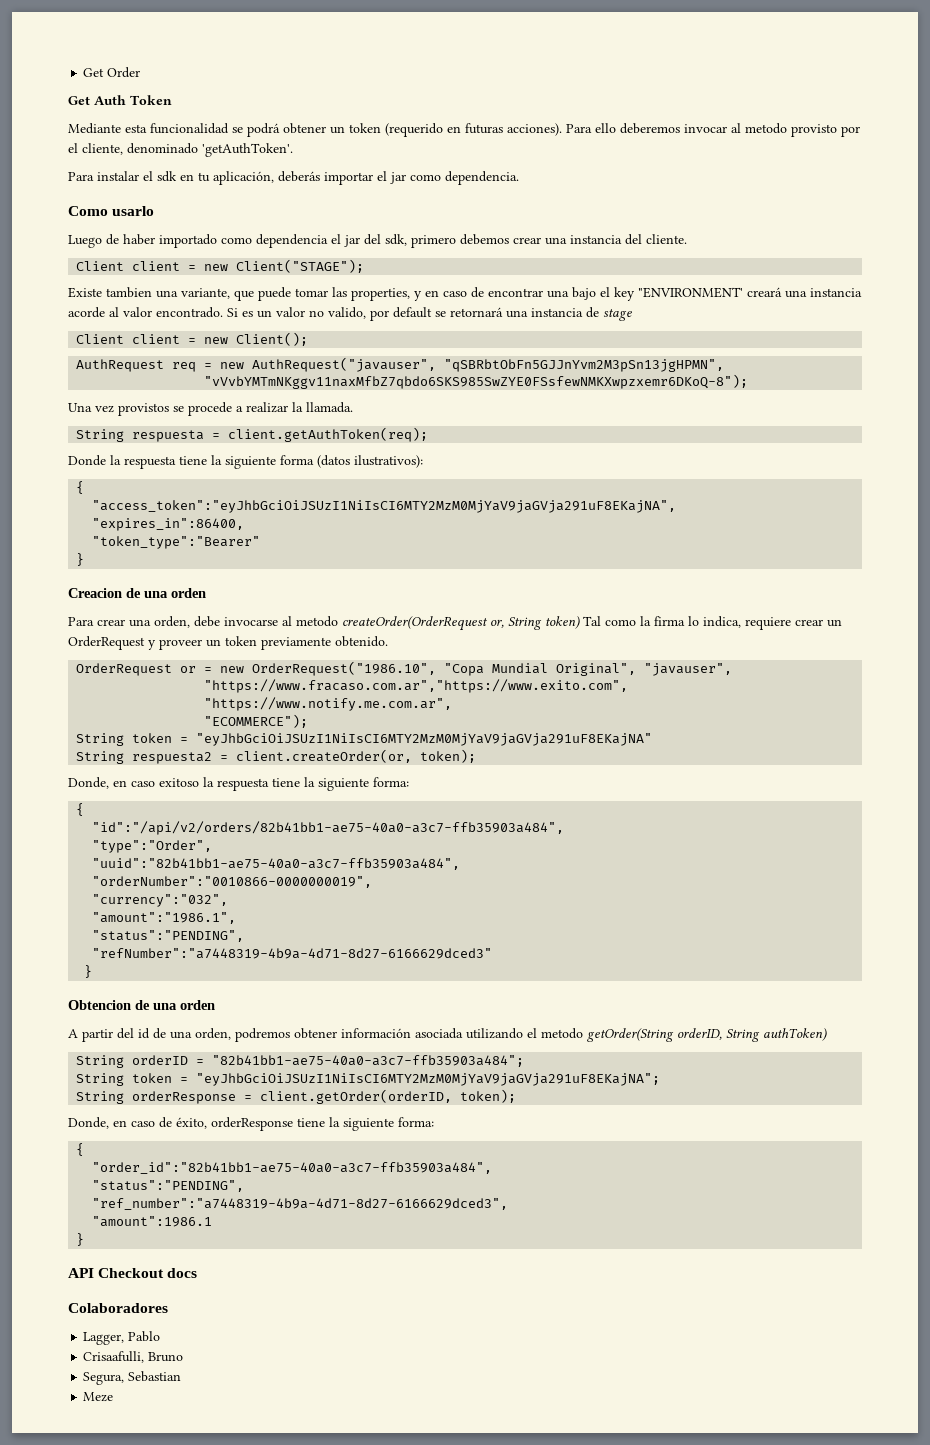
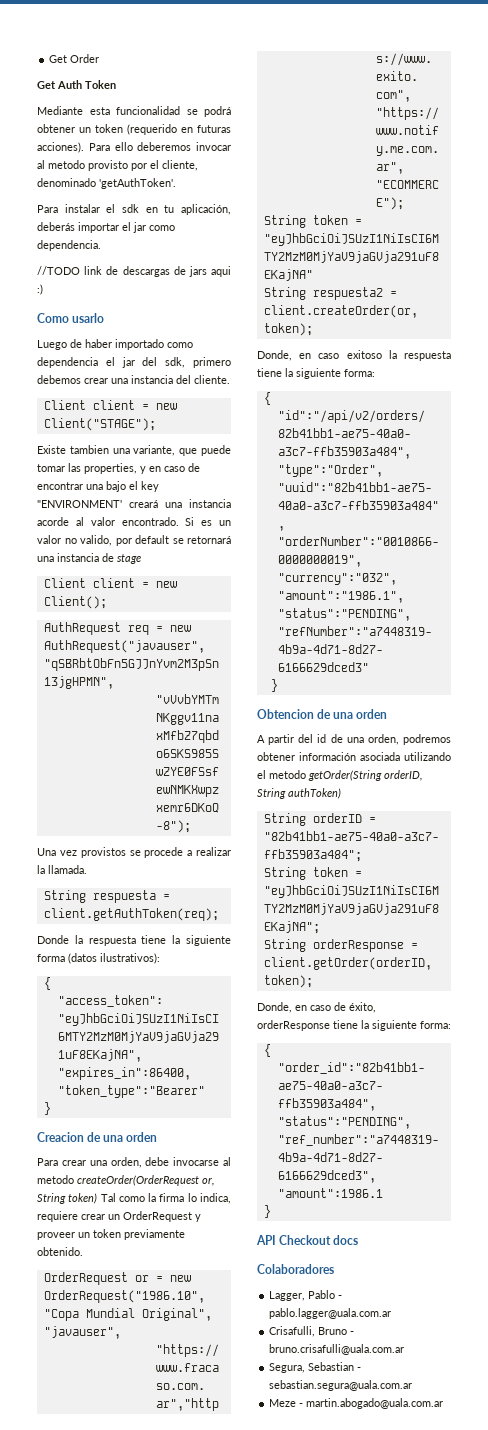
(519, 178) none -> [37,266,231,277] [37,284,43,295] // //TODO link de descargas de jars aqui :)
[83,1351,145,1363] // Crisaafulli, -> [338,1295,343,1299] [269,1308,392,1319] [269,1326,316,1337] - pablo.lagger@uala.com.ar // Crisafulli,
(184, 1357) none -> [350,1331,355,1335] [269,1344,405,1355] - bruno.crisafulli@uala.com.ar
(182, 1376) none -> [357,1367,362,1371] [269,1380,413,1391] - sebastian.segura@uala.com.ar
(114, 1397) none -> [299,1398,444,1409] - martin.abogado@uala.com.ar

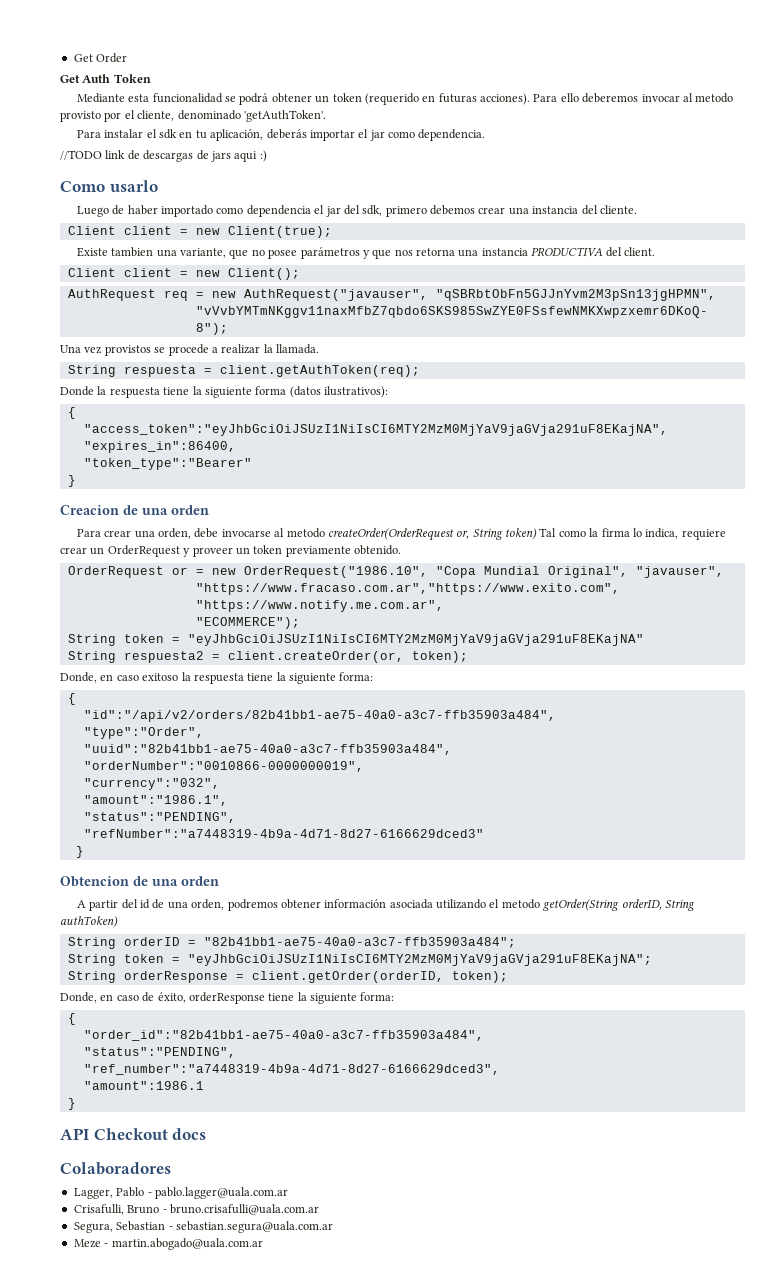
[43,418,156,431] Client("STAGE"); -> [227,226,332,238] Client(true);
[201,445,231,456] [37,463,200,474] [37,481,159,492] [37,499,231,508] [37,517,232,526] [37,535,231,546] [37,553,141,564] puede tomar las properties, y en caso de encontrar una bajo el key "ENVIRONMENT' creará una instancia acorde al valor encontrado. Si es un valor no valido, por default se retornará una instancia de stage -> [251,247,655,259] no posee parámetros y que nos retorna una instancia PRODUCTIVA del client.

